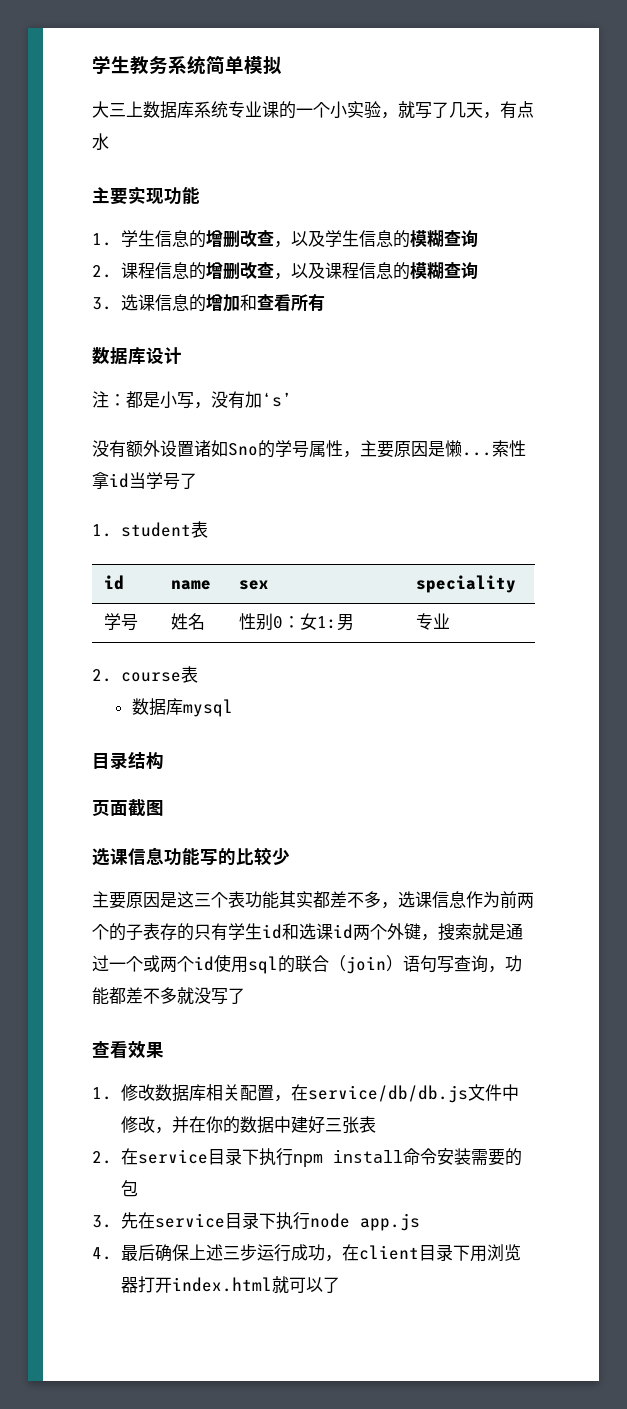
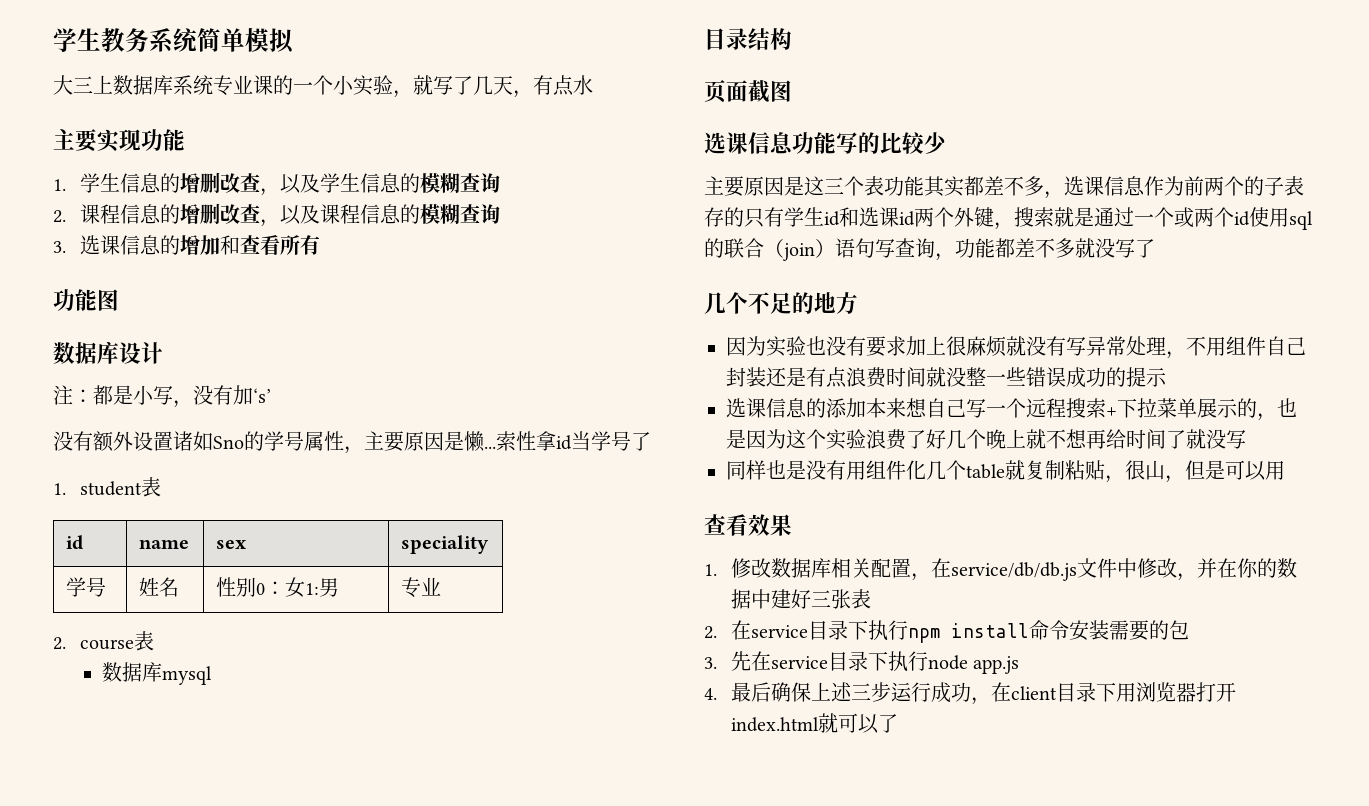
(325, 302) none -> [53,289,119,311] // 功能图
(245, 996) none -> [704,292,858,314] [726,336,1306,359] [726,367,1167,388] [726,398,1297,421] [726,429,1246,450] [726,460,1285,483] // 几个不足的地方 // 因为实验也没有要求加上很麻烦就没有写异常处理，不用组件自己封装还是有点浪费时间就没整一些错误成功的提示 // 选课信息的添加本来想自己写一个远程搜索+下拉菜单展示的，也是因为这个实验浪费了好几个晚上就不想再给时间了就没写 // 同样也是没有用组件化几个table就复制粘贴，很山，但是可以用

